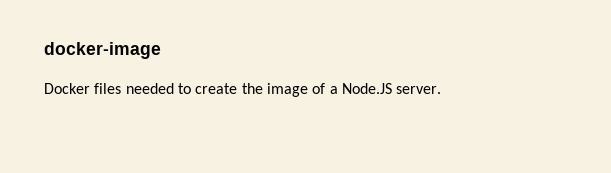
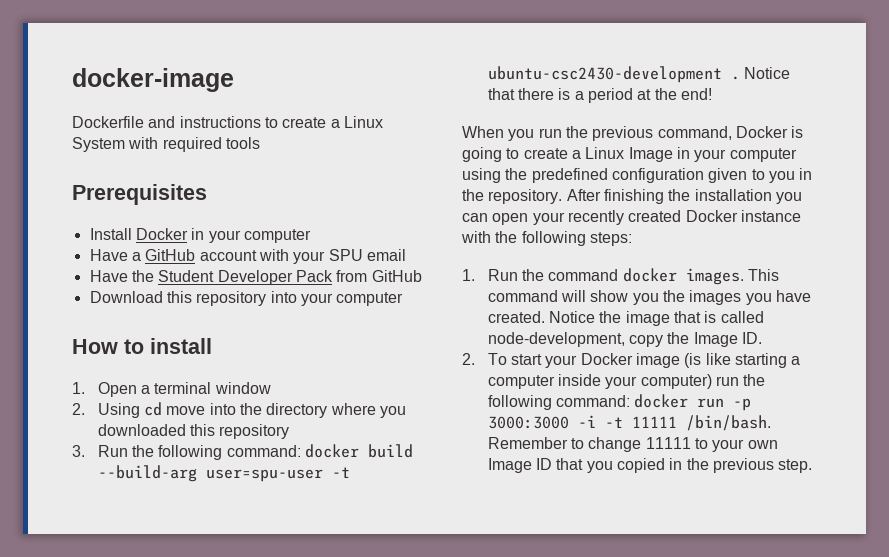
[44,83,442,97] Docker files needed to create the image of a Node.JS server. -> [72,116,383,128] [72,137,260,152] [72,184,207,205] [89,228,311,243] [89,249,406,264] [89,270,422,285] [89,291,404,306] [72,338,212,354] [72,382,271,397] [72,402,406,418] [97,424,290,439] [72,444,413,460] [97,465,350,482] [487,66,790,83] [487,88,712,103] [462,126,804,141] [462,147,797,162] [462,168,813,183] [462,189,802,204] [462,210,801,225] [461,231,632,246] [462,268,779,285] [487,290,811,305] [487,311,764,326] [487,332,762,347] [462,353,801,368] [487,374,766,389] [487,394,752,411] [487,415,771,431] [487,437,778,452] [487,458,813,473] Dockerfile and instructions to create a Linux System with required tools // Prerequisites // Install Docker in your computer // Have a GitHub account with your SPU email // Have the Student Developer Pack from GitHub // Download this repository into your computer // How to install // 1. Open a terminal window // 2. Using cd move into the directory where you downloaded this repository // 3. Run the following command: docker build --build-arg user=spu-user -t ubuntu-csc2430-development . Notice that there is a period at the end! // When you run the previous command, Docker is going to create a Linux Image in your computer using the predefined configuration given to you in the repository. After finishing the installation you can open your recently created Docker instance with the following steps: // 1. Run the command docker images. This command will show you the images you have created. Notice the image that is called node-development, copy the Image ID. // 2. To start your Docker image (is like starting a computer inside your computer) run the following command: docker run -p 3000:3000 -i -t 11111 /bin/bash. Remember to change 11111 to your own Image ID that you copied in the previous step.

